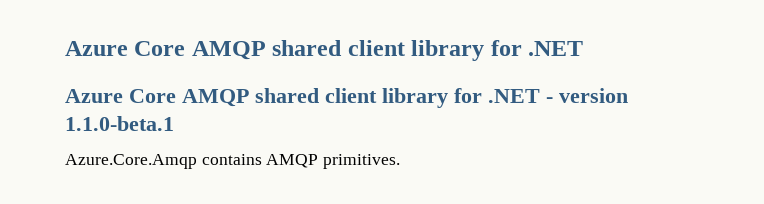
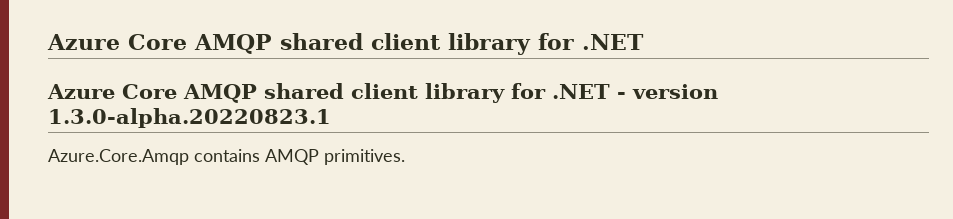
[65,116,174,131] 1.1.0-beta.1 -> [48,108,331,128] 1.3.0-alpha.20220823.1

